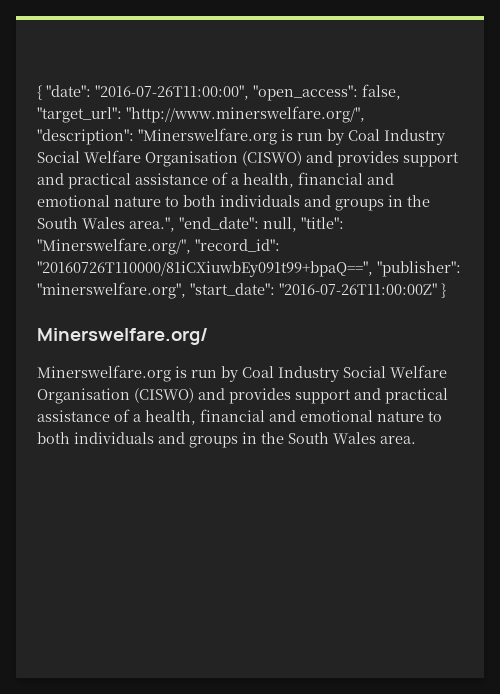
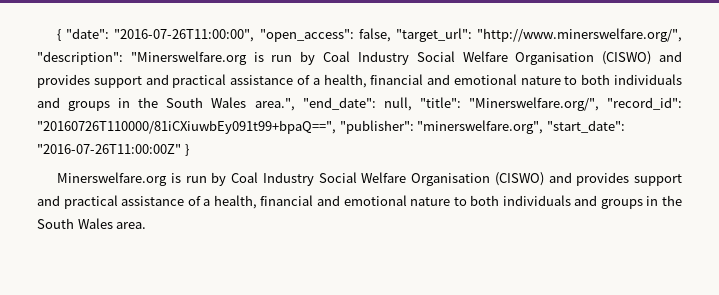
[37,328,208,345] // Minerswelfare.org/ -> (189, 150) none

